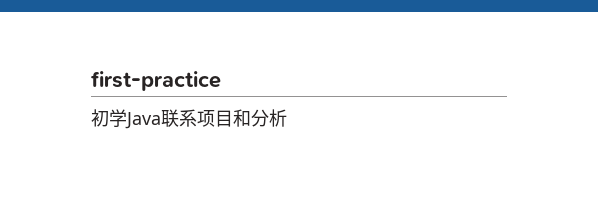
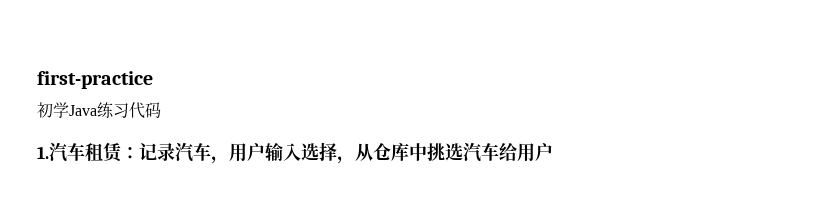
[161,109,287,127] 联系项目和分析 -> [97,102,161,119] [37,142,553,164] 练习代码 // 1.汽车租赁：记录汽车，用户输入选择，从仓库中挑选汽车给用户

